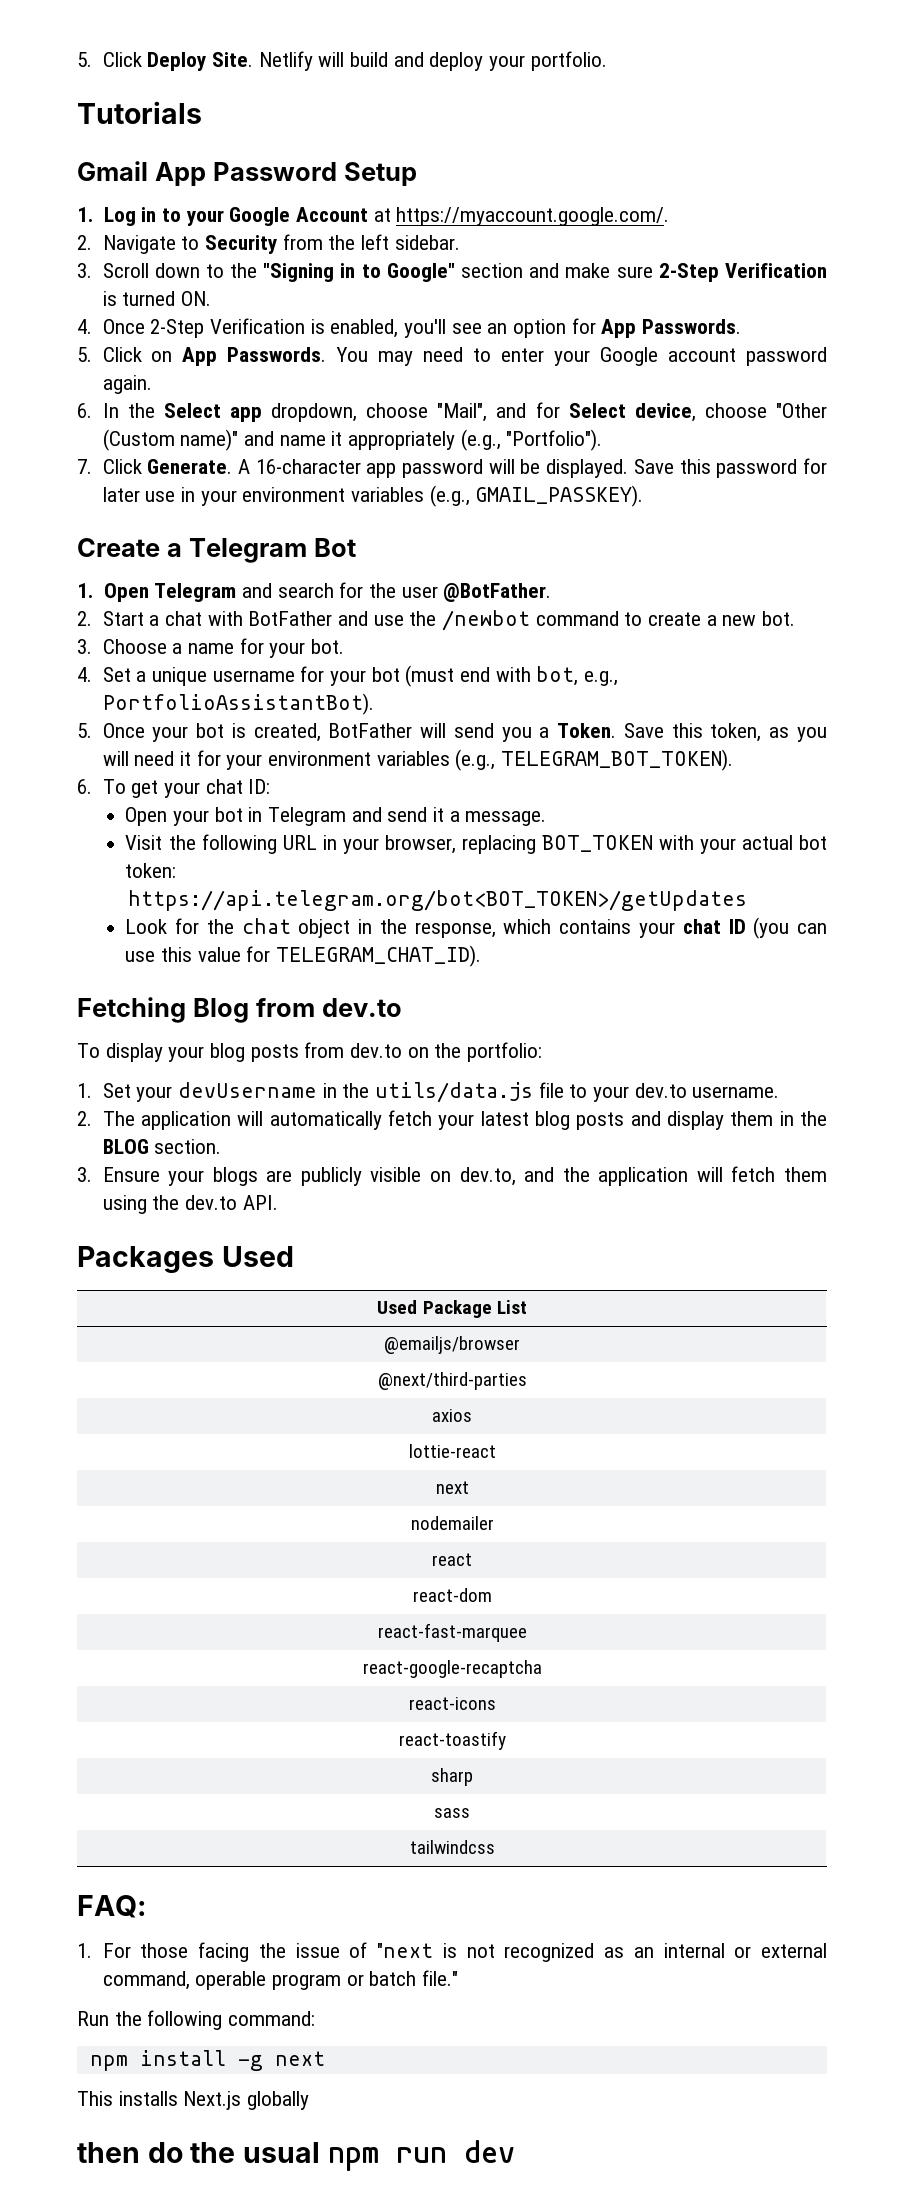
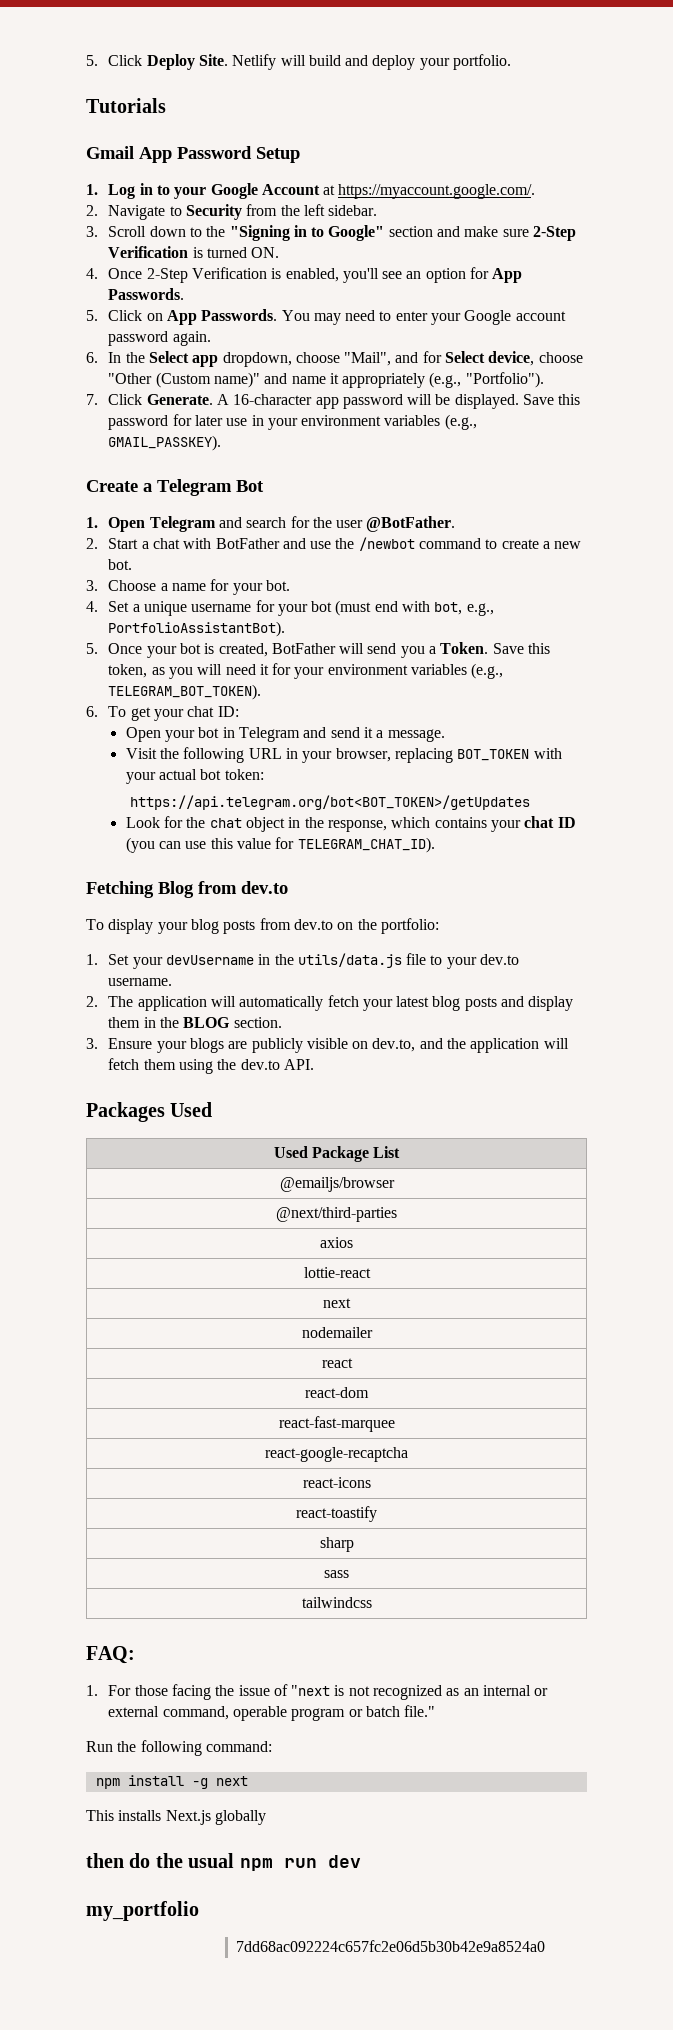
(515, 2151) none -> [86,1901,199,1921] [236,1940,546,1952] // my_portfolio // 7dd68ac092224c657fc2e06d5b30b42e9a8524a0

